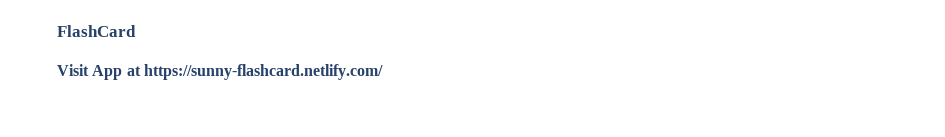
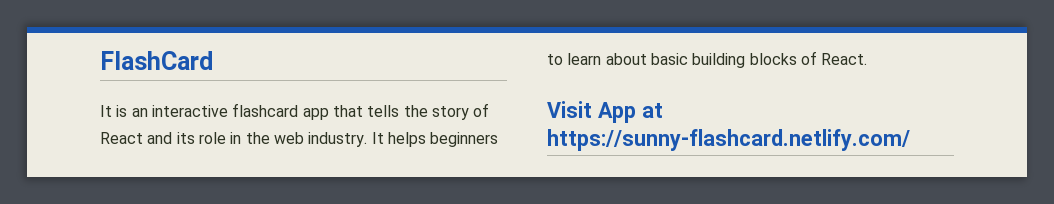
(136, 31) none -> [100,103,490,120] [100,132,499,147] [547,51,868,68] // It is an interactive flashcard app that tells the story of React and its role in the web industry. It helps beginners to learn about basic building blocks of React.

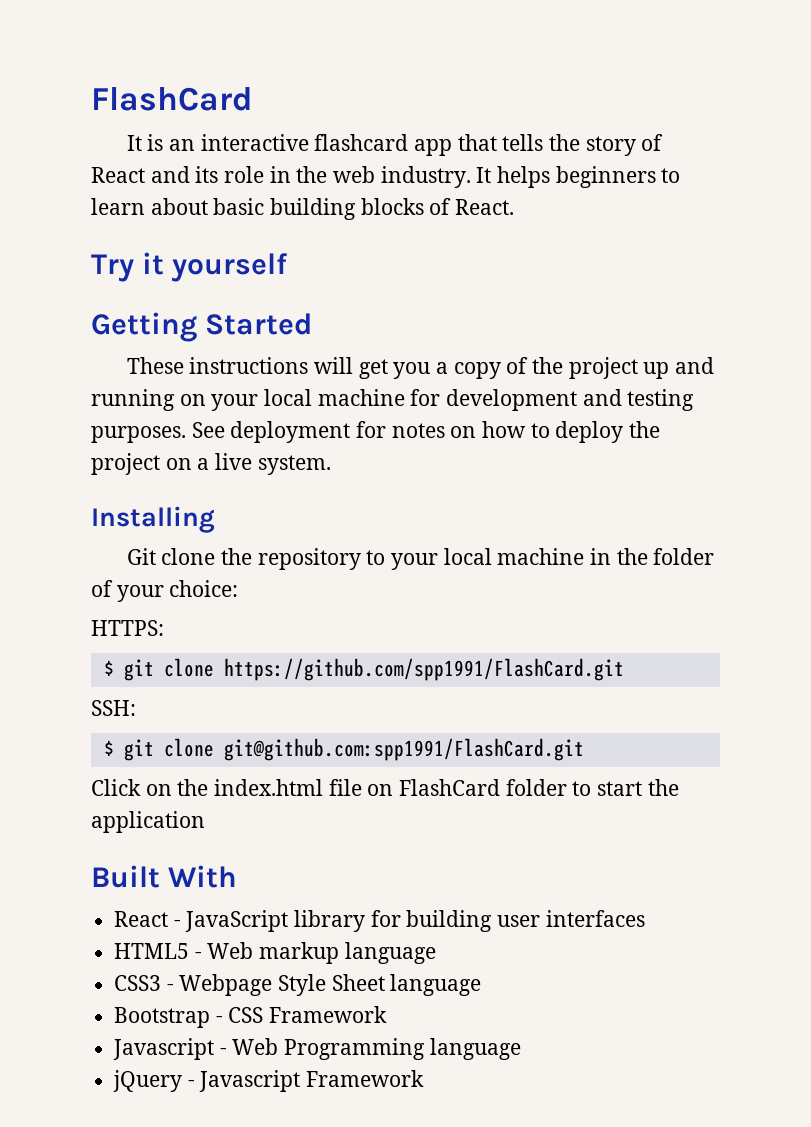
[547,101,663,123] [547,129,910,151] Visit App at https://sunny-flashcard.netlify.com/ -> [91,252,289,282] [91,312,313,342] [126,357,714,379] [91,389,695,411] [91,421,661,443] [91,453,331,475] [91,506,215,533] [126,548,715,570] [91,580,239,602] [91,620,164,636] [103,658,624,681] [91,700,136,716] [103,738,584,761] [91,779,679,796] [91,811,205,833] [91,865,238,888] [114,910,645,932] [114,942,436,964] [114,974,482,996] [114,1006,388,1028] [113,1038,521,1060] [113,1070,425,1092] Try it yourself // Getting Started // These instructions will get you a copy of the project up and running on your local machine for development and testing purposes. See deployment for notes on how to deploy the project on a live system. // Installing // Git clone the repository to your local machine in the folder of your choice: // HTTPS: // $ git clone https://github.com/spp1991/FlashCard.git // SSH: // $ git clone git@github.com:spp1991/FlashCard.git // Click on the index.html file on FlashCard folder to start the application // Built With // React - JavaScript library for building user interfaces // HTML5 - Web markup language // CSS3 - Webpage Style Sheet language // Bootstrap - CSS Framework // Javascript - Web Programming language // jQuery - Javascript Framework

